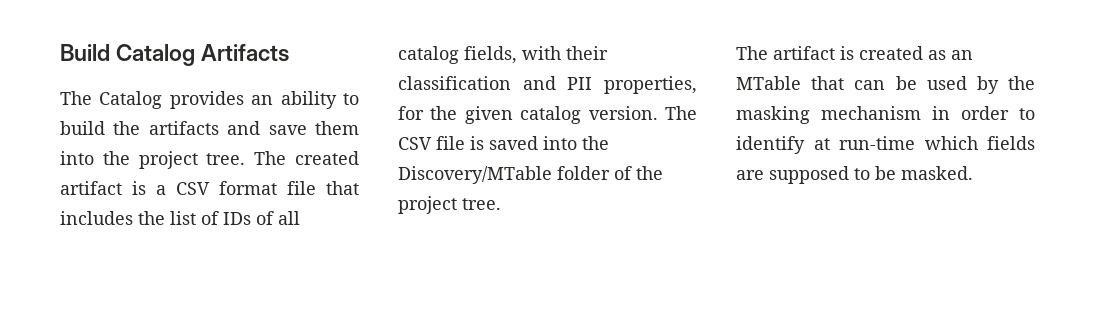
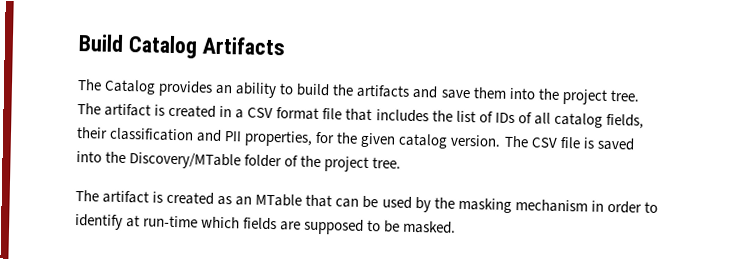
[295,151,359,165] [60,181,146,195] created artifact is -> [104,103,233,118] artifact is created in
[522,46,561,60] with -> (644, 121) none

